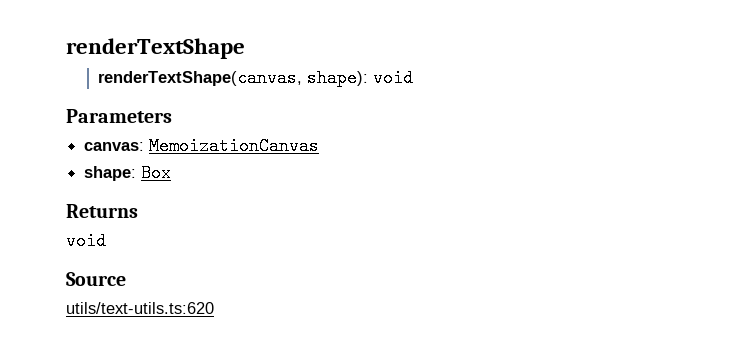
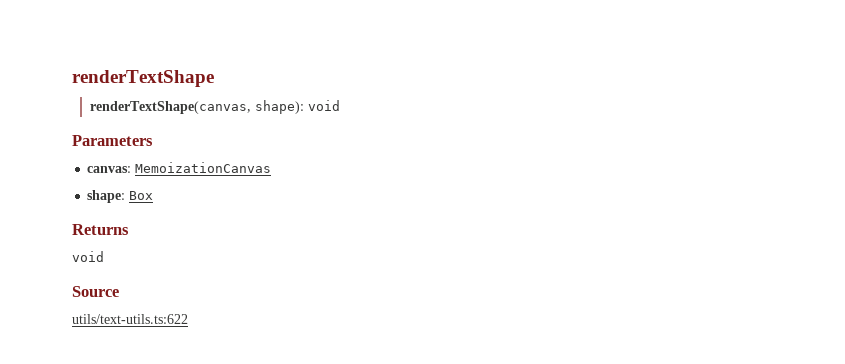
[66,302,214,314] utils/text-utils.ts:620 -> [72,314,188,324] utils/text-utils.ts:622

